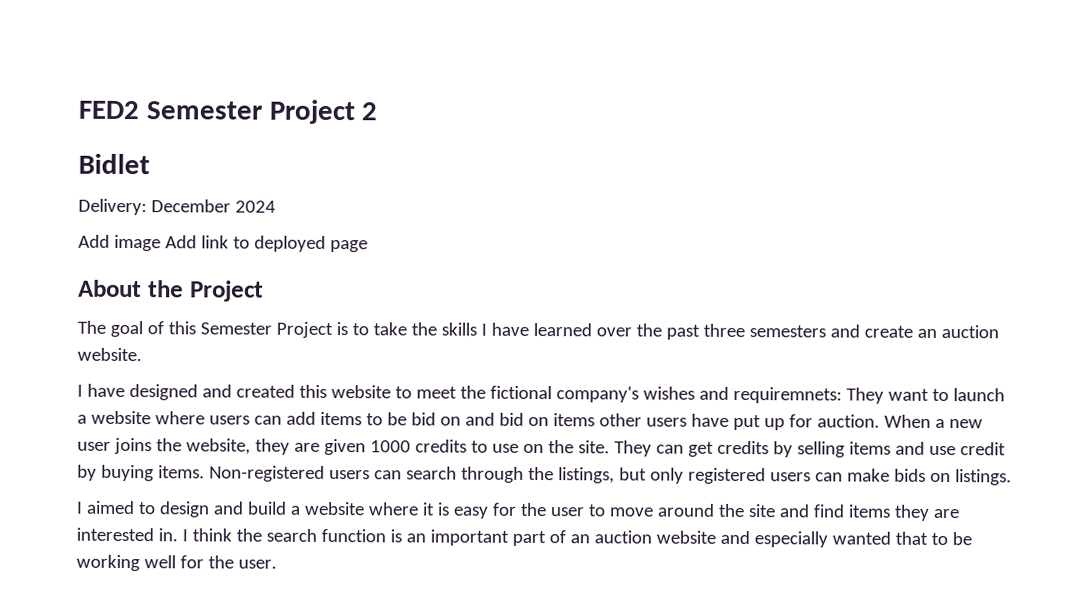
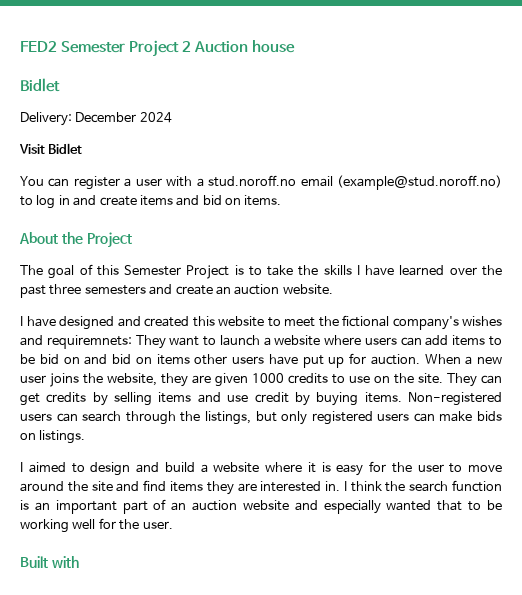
(378, 111) none -> [193,40,295,53] Auction house
[78,234,368,253] Add image Add link to deployed page -> [19,143,83,154] [20,175,503,190] [20,195,282,209] Visit Bidlet // You can register a user with a stud.noroff.no email (example@stud.noroff.no) to log in and create items and bid on items.
(277, 564) none -> [20,556,79,568] // Built with

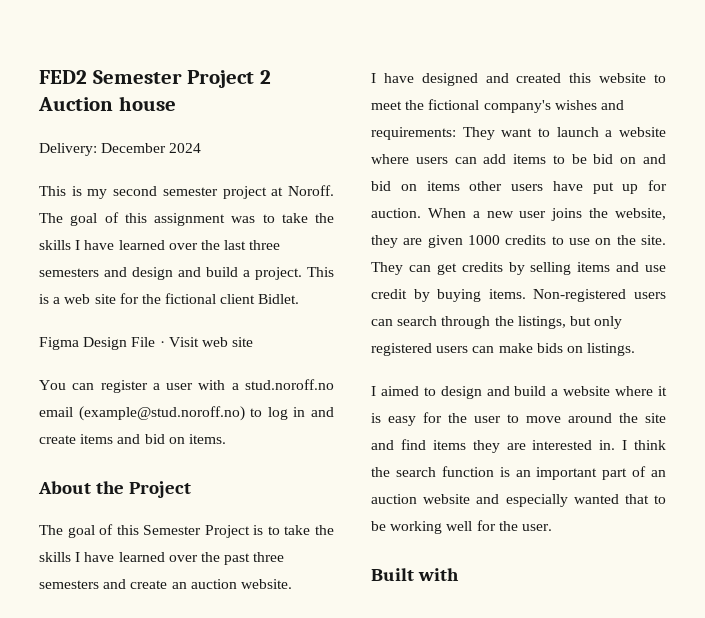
[20,78,60,92] // Bidlet -> (176, 103) none
[19,143,83,154] Visit Bidlet -> [39,185,334,199] [39,212,334,226] [39,240,281,250] [39,267,334,280] [39,293,300,304] [39,337,254,350] This is my second semester project at Noroff. The goal of this assignment was to take the skills I have learned over the last three semesters and design and build a project. This is a web site for the fictional client Bidlet. // Figma Design File · Visit web site
[46,335,132,349] requiremnets: -> [371,127,456,140] requirements:

